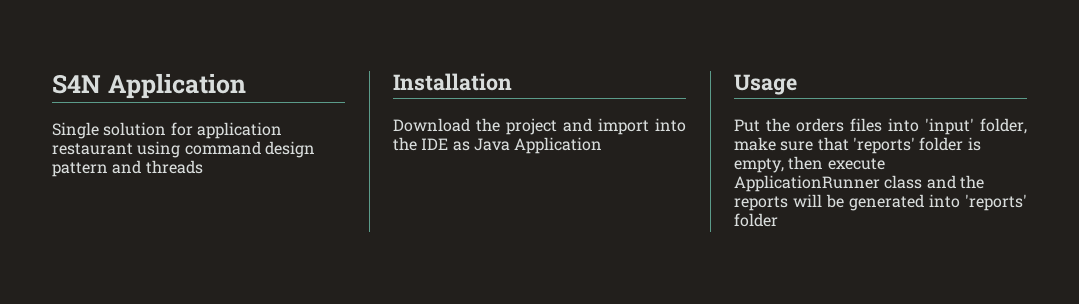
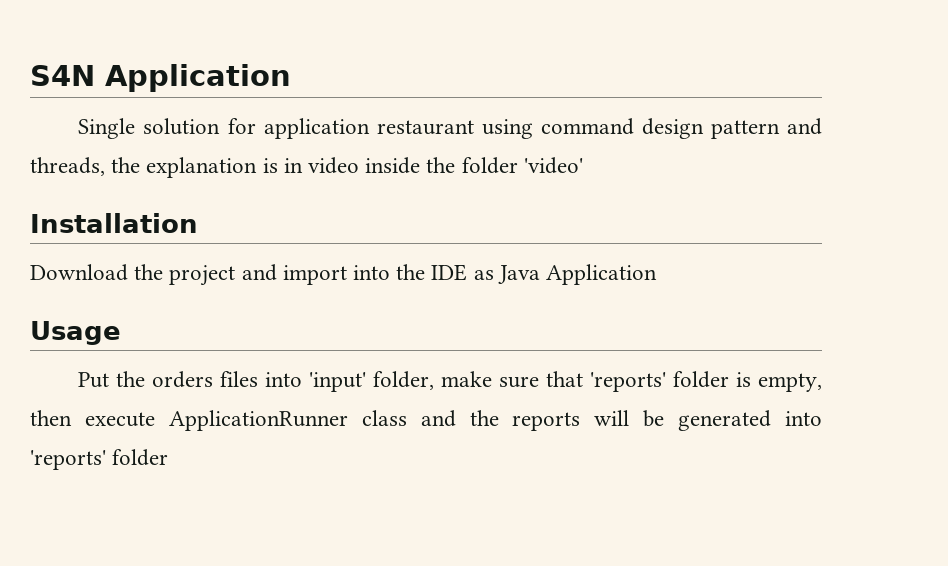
[145,160,203,174] threads -> [30,157,583,178] threads, the explanation is in video inside the folder 'video'

